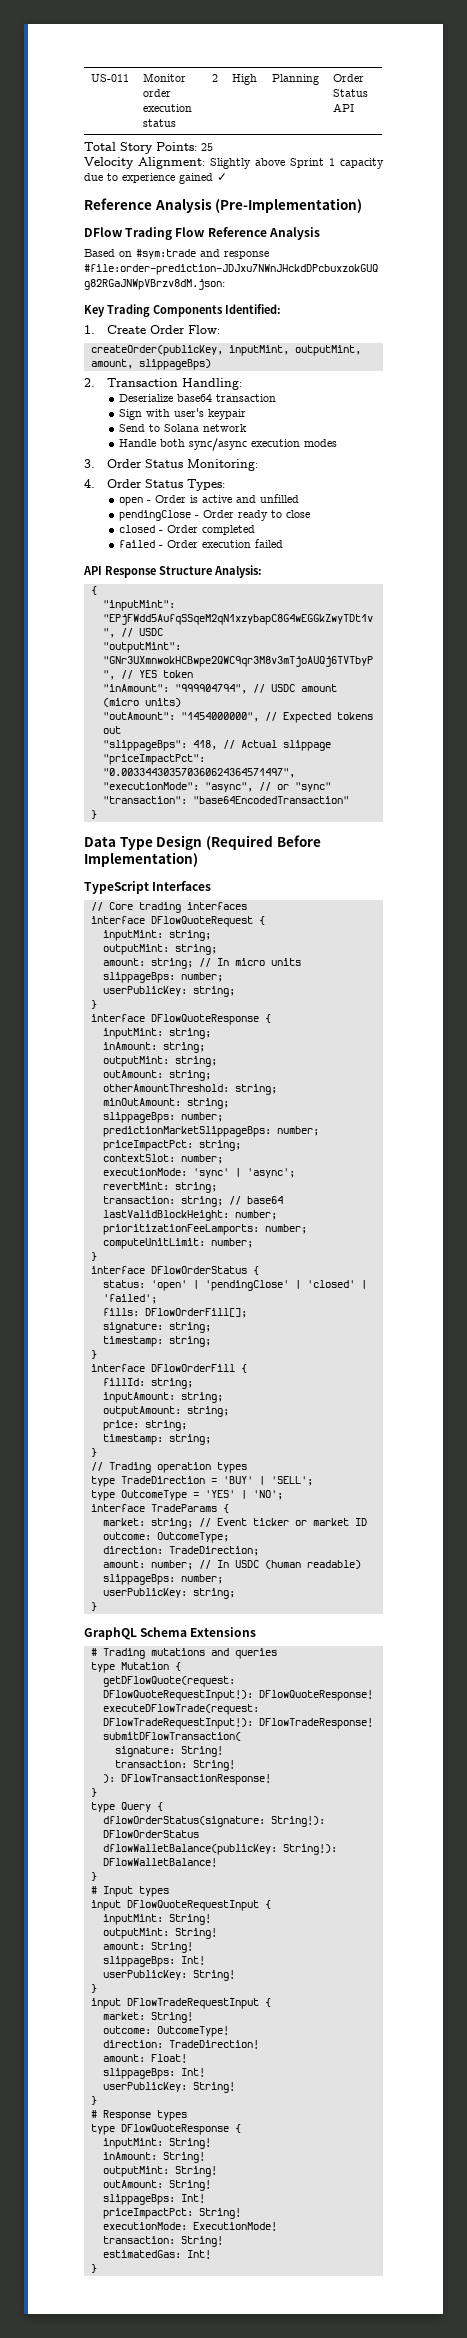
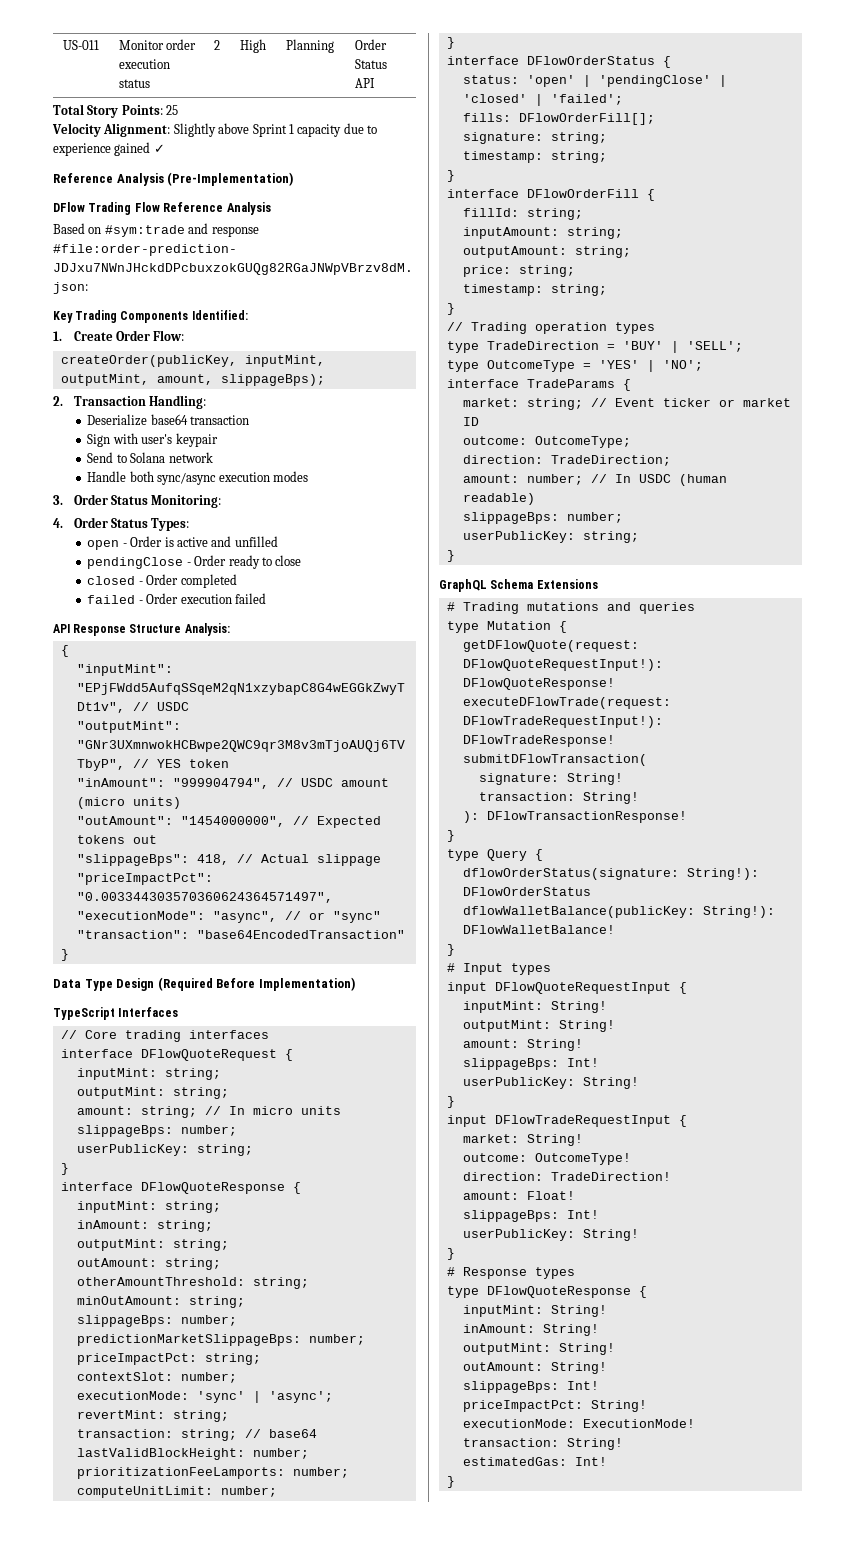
[138,359,211,370] slippageBps) -> [220,374,325,386] slippageBps);

